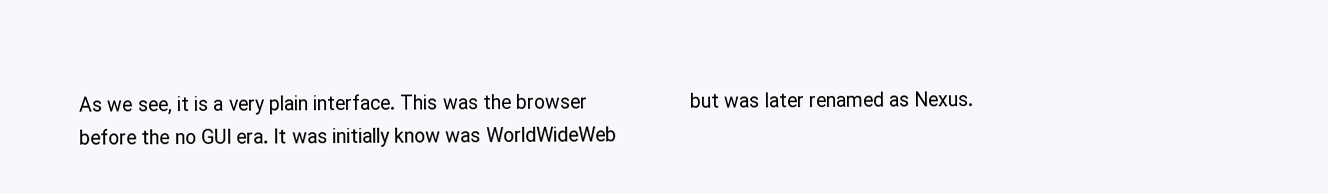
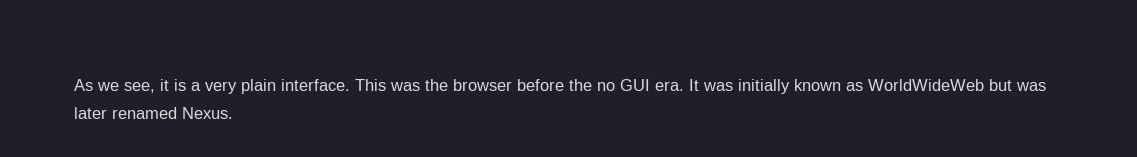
[394,127,482,143] know was -> [794,79,863,91] known as
[888,95,911,107] as -> (177, 113) none

